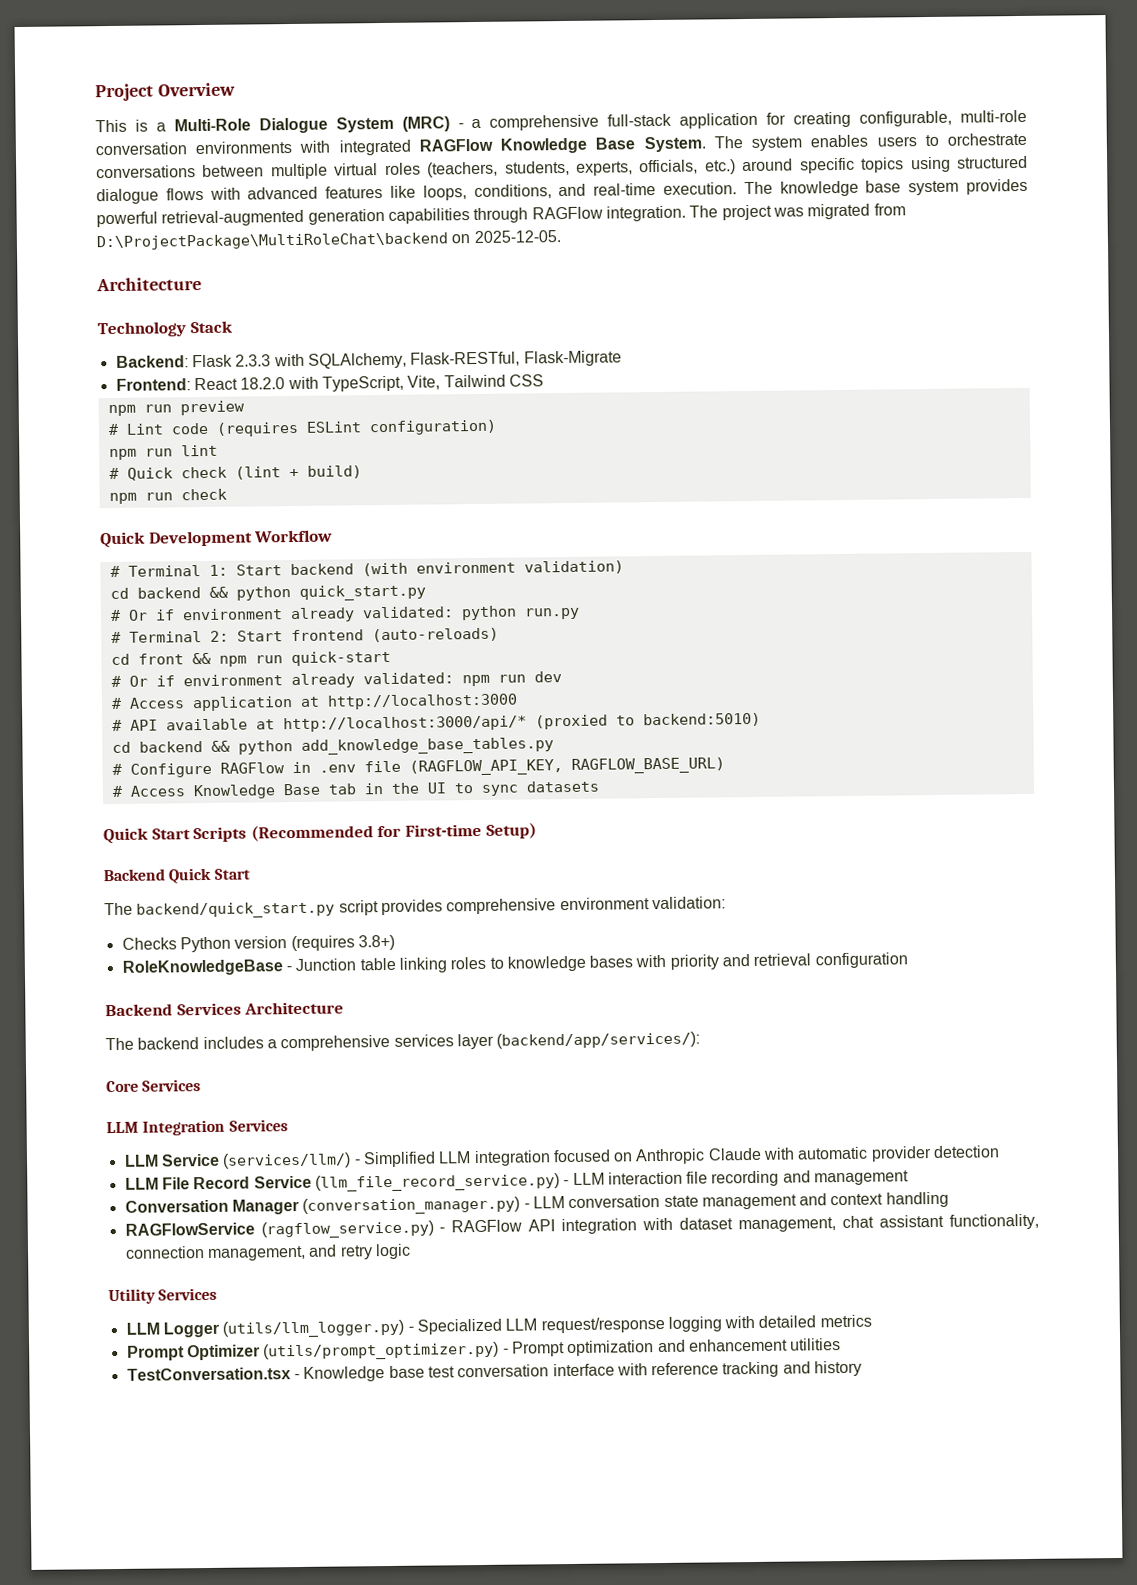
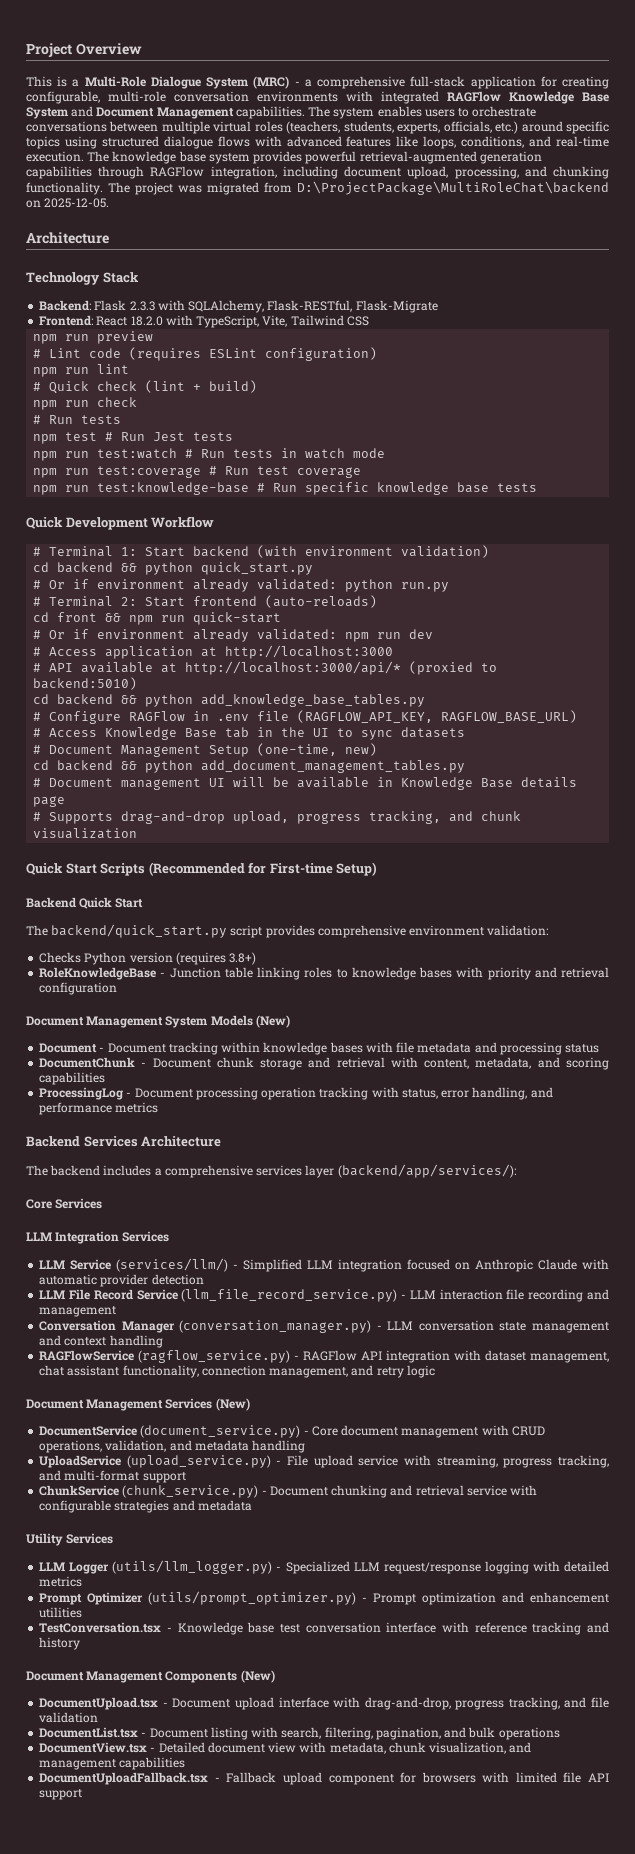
[643,136,706,153] System. -> [26,106,305,119] System and Document Management capabilities.
[605,205,686,222] integration. -> [210,166,609,179] [26,182,103,195] integration, including document upload, processing, and chunking functionality.
(227, 494) none -> [33,415,122,424] [33,432,234,444] [33,448,386,461] [33,466,362,478] [33,482,538,495] // # Run tests // npm test # Run Jest tests // npm run test:watch # Run tests in watch mode // npm run test:coverage # Run test coverage // npm run test:knowledge-base # Run specific knowledge base tests
(599, 786) none -> [33,743,378,757] [33,760,466,773] [33,777,578,790] [33,796,66,807] [33,811,522,824] [33,828,138,839] // # Document Management Setup (one-time, new) // cd backend && python add_document_management_tables.py // # Document management UI will be available in Knowledge Base details page // # Supports drag-and-drop upload, progress tracking, and chunk visualization
(908, 960) none -> [26,1015,290,1028] [39,1042,600,1055] [39,1057,609,1070] [39,1072,106,1085] [39,1087,553,1100] [39,1102,159,1115] // Document Management System Models (New) // Document - Document tracking within knowledge bases with file metadata and processing status // DocumentChunk - Document chunk storage and retrieval with content, metadata, and scoring capabilities // ProcessingLog - Document processing operation tracking with status, error handling, and performance metrics
(411, 1251) none -> [26,1398,250,1411] [39,1425,545,1438] [39,1440,306,1453] [39,1455,609,1468] [39,1470,186,1483] [39,1485,538,1498] [39,1500,252,1513] // Document Management Services (New) // DocumentService (document_service.py) - Core document management with CRUD operations, validation, and metadata handling // UploadService (upload_service.py) - File upload service with streaming, progress tracking, and multi-format support // ChunkService (chunk_service.py) - Document chunking and retrieval service with configurable strategies and metadata
(863, 1368) none -> [26,1670,275,1683] [39,1697,609,1710] [39,1712,99,1723] [39,1727,560,1740] [39,1742,532,1754] [39,1757,186,1770] [39,1772,609,1785] [39,1789,83,1800] // Document Management Components (New) // DocumentUpload.tsx - Document upload interface with drag-and-drop, progress tracking, and file validation // DocumentList.tsx - Document listing with search, filtering, pagination, and bulk operations // DocumentView.tsx - Detailed document view with metadata, chunk visualization, and management capabilities // DocumentUploadFallback.tsx - Fallback upload component for browsers with limited file API support

